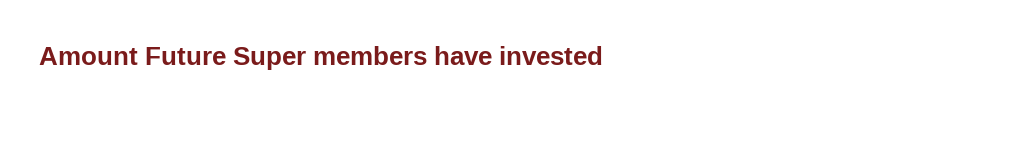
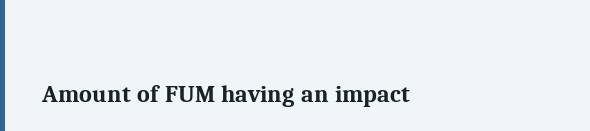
[145,46,604,70] Future Super members have invested -> [137,85,411,107] of FUM having an impact

